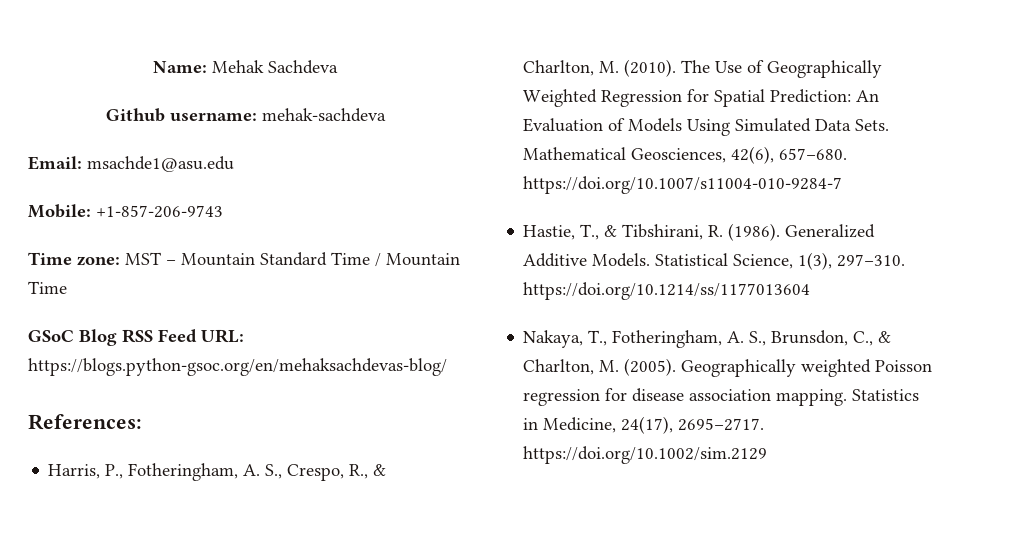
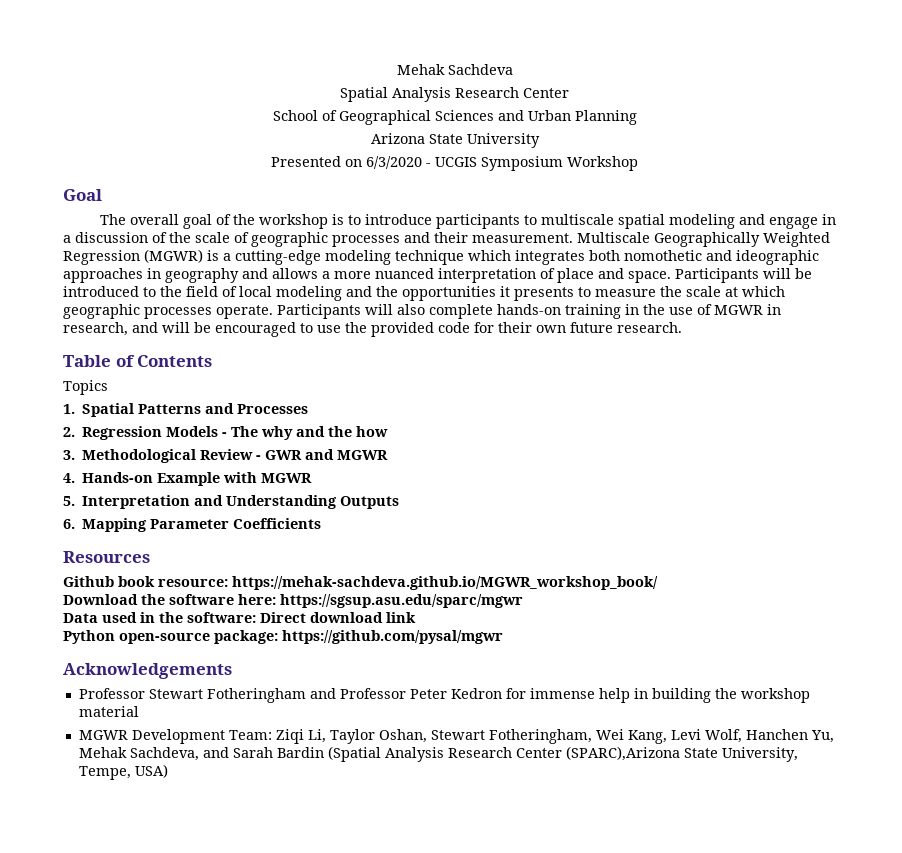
[153,61,207,73] Name: -> (396, 69) none
[105,108,386,122] [28,156,234,172] [28,204,223,218] [28,252,460,267] [28,281,67,294] [28,329,244,346] [28,358,447,376] [28,414,142,430] [48,463,387,481] [523,59,883,78] [523,89,880,107] [523,118,890,136] [523,146,848,164] [523,176,843,194] [523,223,876,241] [523,252,906,270] [523,282,811,300] [523,330,892,348] [523,358,933,377] [523,388,920,406] [523,416,765,434] [523,446,768,464] Github username: mehak-sachdeva // Email: msachde1@asu.edu // Mobile: +1-857-206-9743 // Time zone: MST – Mountain Standard Time / Mountain Time // GSoC Blog RSS Feed URL: https://blogs.python-gsoc.org/en/mehaksachdevas-blog/ // References: // Harris, P., Fotheringham, A. S., Crespo, R., & Charlton, M. (2010). The Use of Geographically Weighted Regression for Spatial Prediction: An Evaluation of Models Using Simulated Data Sets. Mathematical Geosciences, 42(6), 657–680. https://doi.org/10.1007/s11004-010-9284-7 // Hastie, T., & Tibshirani, R. (1986). Generalized Additive Models. Statistical Science, 1(3), 297–310. https://doi.org/10.1214/ss/1177013604 // Nakaya, T., Fotheringham, A. S., Brunsdon, C., & Charlton, M. (2005). Geographically weighted Poisson regression for disease association mapping. Statistics in Medicine, 24(17), 2695–2717. https://doi.org/10.1002/sim.2129 -> [340,87,569,102] [272,110,637,125] [370,133,540,148] [271,156,638,171] [63,189,102,201] [99,214,836,229] [63,232,830,247] [63,249,819,265] [63,268,812,283] [63,286,785,301] [63,304,781,319] [63,322,682,337] [63,355,213,367] [63,380,108,395] [63,403,309,417] [63,426,389,440] [63,449,389,463] [63,472,313,486] [63,495,400,509] [63,518,322,532] [63,551,150,563] [63,576,658,590] [63,594,523,608] [63,612,416,623] [63,630,503,644] [63,663,232,679] [78,688,810,703] [78,706,139,717] [78,729,834,744] [78,746,798,762] [78,764,168,780] Spatial Analysis Research Center // School of Geographical Sciences and Urban Planning // Arizona State University // Presented on 6/3/2020 - UCGIS Symposium Workshop // Goal // The overall goal of the workshop is to introduce participants to multiscale spatial modeling and engage in a discussion of the scale of geographic processes and their measurement. Multiscale Geographically Weighted Regression (MGWR) is a cutting-edge modeling technique which integrates both nomothetic and ideographic approaches in geography and allows a more nuanced interpretation of place and space. Participants will be introduced to the field of local modeling and the opportunities it presents to measure the scale at which geographic processes operate. Participants will also complete hands-on training in the use of MGWR in research, and will be encouraged to use the provided code for their own future research. // Table of Contents // Topics // 1. Spatial Patterns and Processes // 2. Regression Models - The why and the how // 3. Methodological Review - GWR and MGWR // 4. Hands-on Example with MGWR // 5. Interpretation and Understanding Outputs // 6. Mapping Parameter Coefficients // Resources // Github book resource: https://mehak-sachdeva.github.io/MGWR_workshop_book/ // Download the software here: https://sgsup.asu.edu/sparc/mgwr // Data used in the software: Direct download link // Python open-source package: https://github.com/pysal/mgwr // Acknowledgements // Professor Stewart Fotheringham and Professor Peter Kedron for immense help in building the workshop material // MGWR Development Team: Ziqi Li, Taylor Oshan, Stewart Fotheringham, Wei Kang, Levi Wolf, Hanchen Yu, Mehak Sachdeva, and Sarah Bardin (Spatial Analysis Research Center (SPARC),Arizona State University, Tempe, USA)

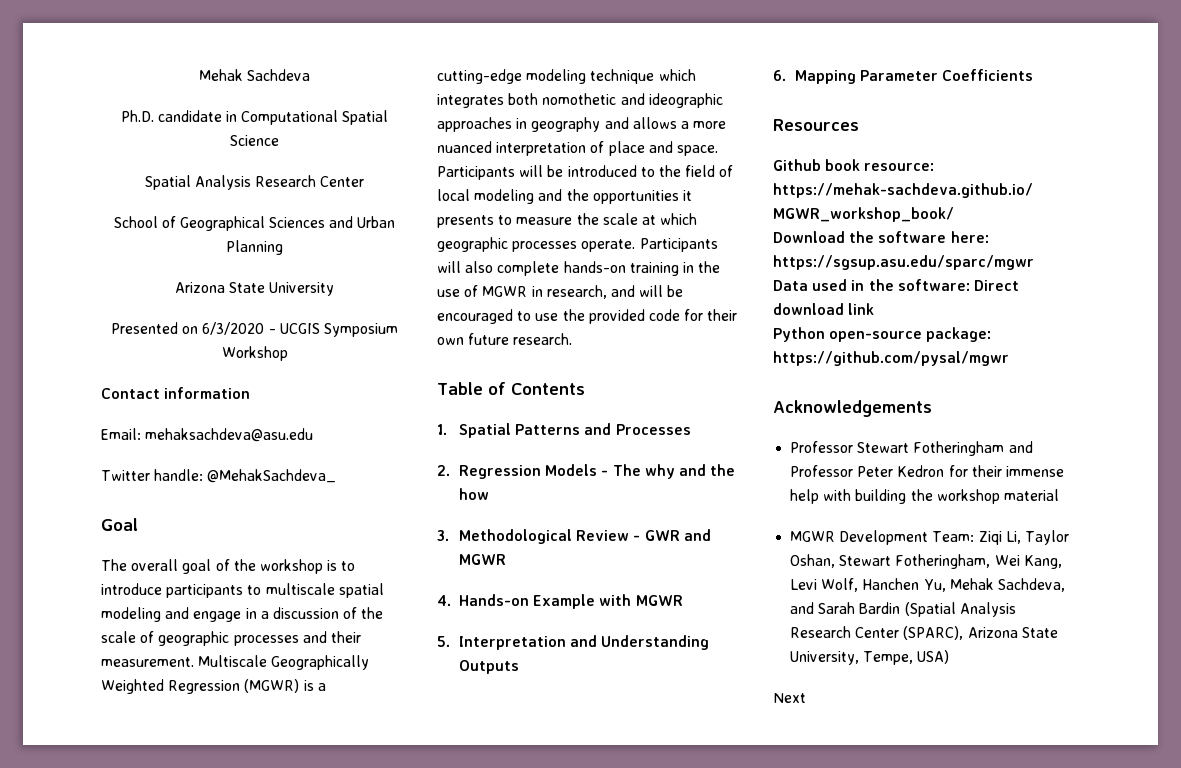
(513, 69) none -> [120,110,389,125] [230,135,279,146] // Ph.D. candidate in Computational Spatial Science
(638, 163) none -> [101,387,251,399] [101,428,314,442] [101,469,337,483] // Contact information // Email: mehaksachdeva@asu.edu // Twitter handle: @MehakSachdeva_
[63,380,108,395] // Topics -> (585, 389) none
(526, 693) none -> [971,465,1002,477] their
[633,688,648,699] in -> [823,489,852,501] with
[565,746,680,761] (SPARC),Arizona -> [903,626,1018,640] (SPARC), Arizona
(168, 771) none -> [773,693,806,703] // Next

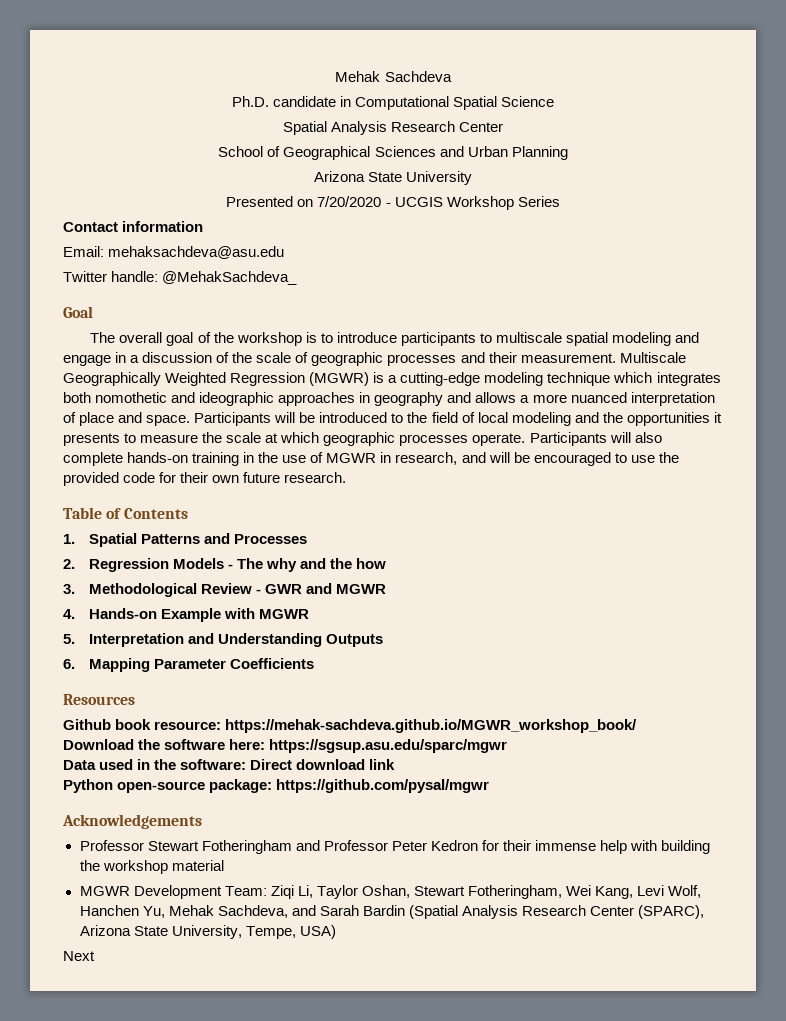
[202,322,265,335] 6/3/2020 -> [317,196,382,207] 7/20/2020
[323,323,398,337] Symposium -> (443, 202) none
(288, 353) none -> [517,196,560,207] Series

